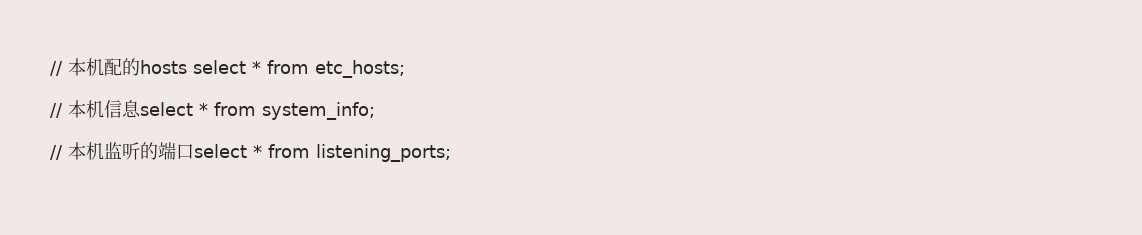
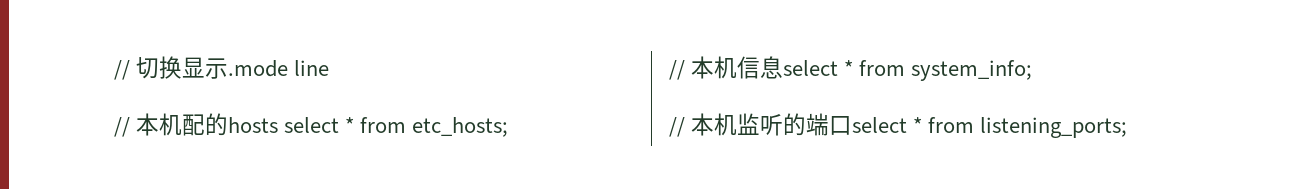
[50,61,63,76] // -> [114,56,330,80] [114,117,130,137] // 切换显示.mode line // //

